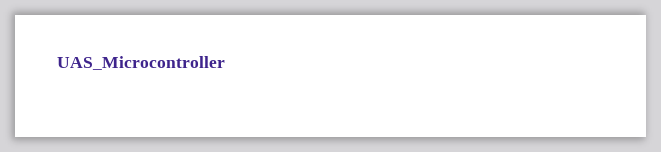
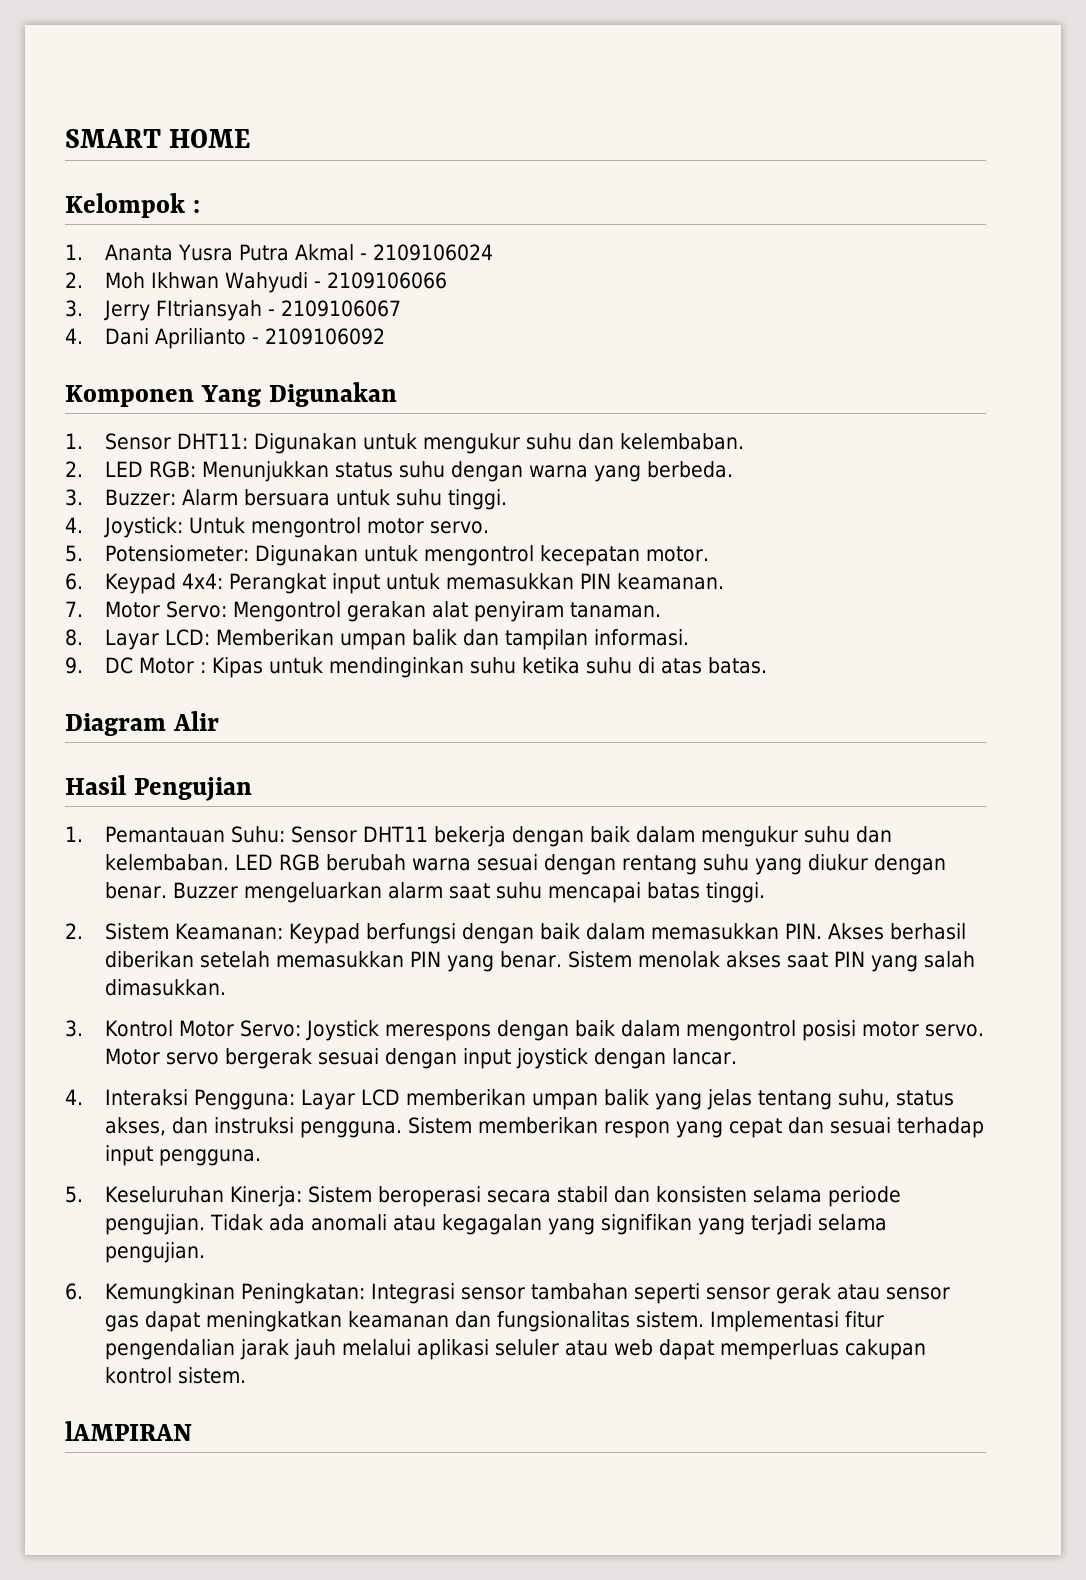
[57,56,225,70] UAS_Microcontroller -> [65,129,251,148] [65,193,200,218] [65,244,494,261] [65,272,448,293] [65,300,402,321] [65,328,386,349] [65,382,397,407] [65,433,745,454] [65,461,734,482] [65,489,508,510] [65,517,490,538] [65,545,710,566] [65,573,725,594] [65,601,662,622] [65,629,690,650] [65,657,768,678] [65,711,219,736] [65,775,252,801] [65,826,893,847] [105,854,947,875] [105,882,766,903] [65,923,967,944] [105,951,976,972] [105,979,227,996] [65,1020,985,1041] [105,1048,738,1069] [65,1089,955,1110] [105,1117,985,1138] [105,1145,262,1166] [65,1186,902,1207] [105,1214,888,1235] [105,1242,206,1263] [65,1283,951,1304] [105,1311,885,1332] [105,1339,927,1360] [105,1367,247,1384] [65,1421,192,1441] SMART HOME // Kelompok : // 1. Ananta Yusra Putra Akmal - 2109106024 // 2. Moh Ikhwan Wahyudi - 2109106066 // 3. Jerry FItriansyah - 2109106067 // 4. Dani Aprilianto - 2109106092 // Komponen Yang Digunakan // 1. Sensor DHT11: Digunakan untuk mengukur suhu dan kelembaban. // 2. LED RGB: Menunjukkan status suhu dengan warna yang berbeda. // 3. Buzzer: Alarm bersuara untuk suhu tinggi. // 4. Joystick: Untuk mengontrol motor servo. // 5. Potensiometer: Digunakan untuk mengontrol kecepatan motor. // 6. Keypad 4x4: Perangkat input untuk memasukkan PIN keamanan. // 7. Motor Servo: Mengontrol gerakan alat penyiram tanaman. // 8. Layar LCD: Memberikan umpan balik dan tampilan informasi. // 9. DC Motor : Kipas untuk mendinginkan suhu ketika suhu di atas batas. // Diagram Alir // Hasil Pengujian // 1. Pemantauan Suhu: Sensor DHT11 bekerja dengan baik dalam mengukur suhu dan kelembaban. LED RGB berubah warna sesuai dengan rentang suhu yang diukur dengan benar. Buzzer mengeluarkan alarm saat suhu mencapai batas tinggi. // 2. Sistem Keamanan: Keypad berfungsi dengan baik dalam memasukkan PIN. Akses berhasil diberikan setelah memasukkan PIN yang benar. Sistem menolak akses saat PIN yang salah dimasukkan. // 3. Kontrol Motor Servo: Joystick merespons dengan baik dalam mengontrol posisi motor servo. Motor servo bergerak sesuai dengan input joystick dengan lancar. // 4. Interaksi Pengguna: Layar LCD memberikan umpan balik yang jelas tentang suhu, status akses, dan instruksi pengguna. Sistem memberikan respon yang cepat dan sesuai terhadap input pengguna. // 5. Keseluruhan Kinerja: Sistem beroperasi secara stabil dan konsisten selama periode pengujian. Tidak ada anomali atau kegagalan yang signifikan yang terjadi selama pengujian. // 6. Kemungkinan Peningkatan: Integrasi sensor tambahan seperti sensor gerak atau sensor gas dapat meningkatkan keamanan dan fungsionalitas sistem. Implementasi fitur pengendalian jarak jauh melalui aplikasi seluler atau web dapat memperluas cakupan kontrol sistem. // lAMPIRAN

